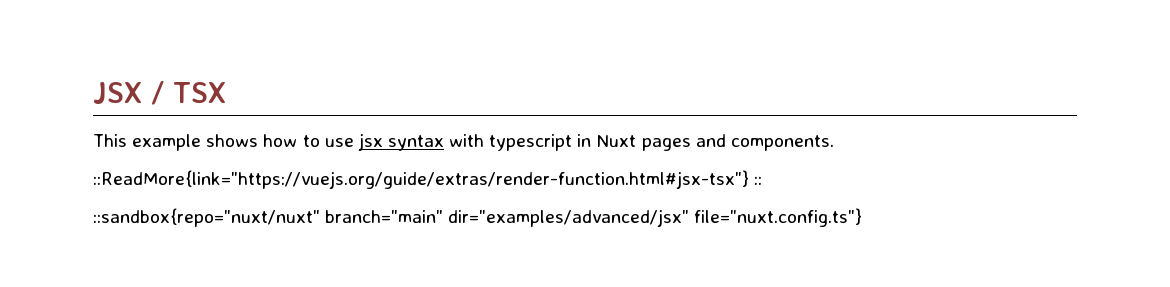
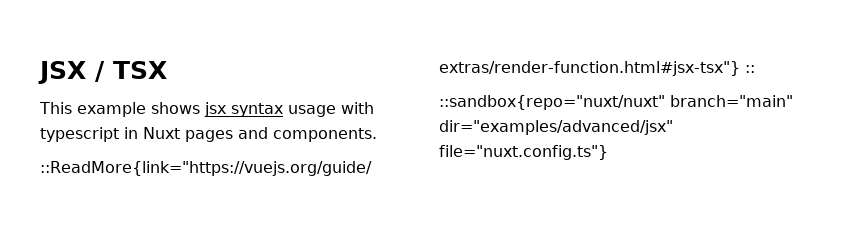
[263,134,354,147] how to use -> (200, 108) none
(444, 143) none -> [288,105,336,117] usage

